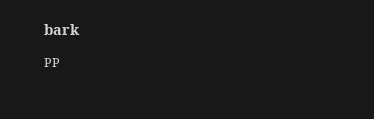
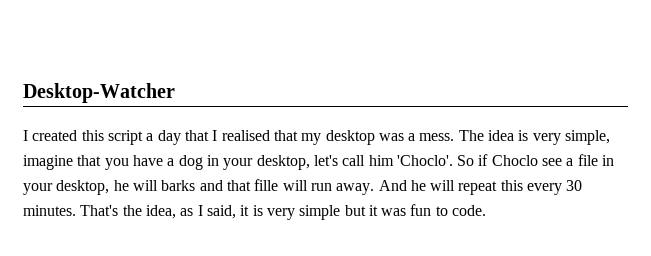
[44,24,80,35] [44,58,60,67] bark // PP -> [23,83,175,103] [23,130,611,145] [23,154,615,170] [23,179,583,195] [23,204,487,220] Desktop-Watcher // I created this script a day that I realised that my desktop was a mess. The idea is very simple, imagine that you have a dog in your desktop, let's call him 'Choclo'. So if Choclo see a file in your desktop, he will barks and that fille will run away. And he will repeat this every 30 minutes. That's the idea, as I said, it is very simple but it was fun to code.

